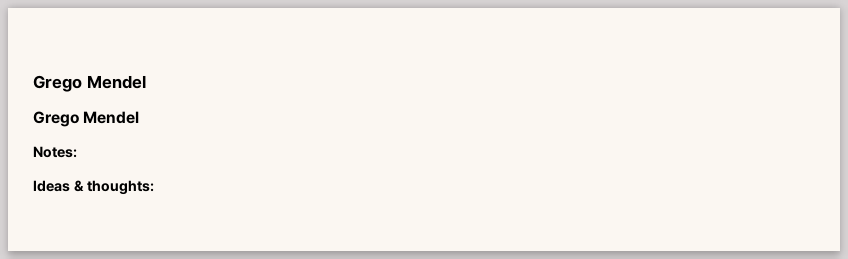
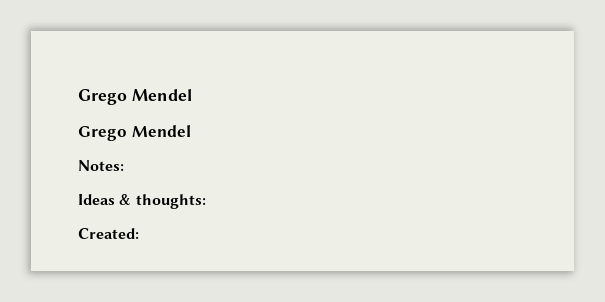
(154, 187) none -> [78,228,139,239] // Created:

